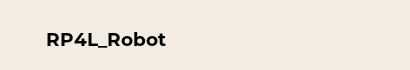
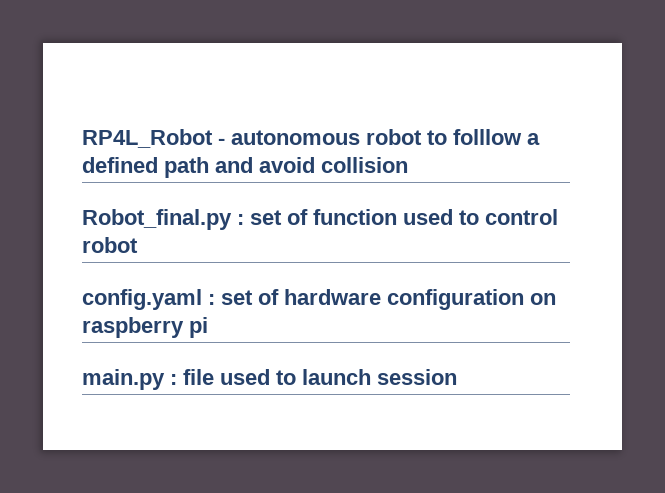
(166, 40) none -> [218,129,540,145] [82,157,408,178] [82,209,558,230] [82,237,138,253] [82,289,556,310] [82,317,208,338] [82,369,457,390] - autonomous robot to folllow a defined path and avoid collision // Robot_final.py : set of function used to control robot // config.yaml : set of hardware configuration on raspberry pi // main.py : file used to launch session

